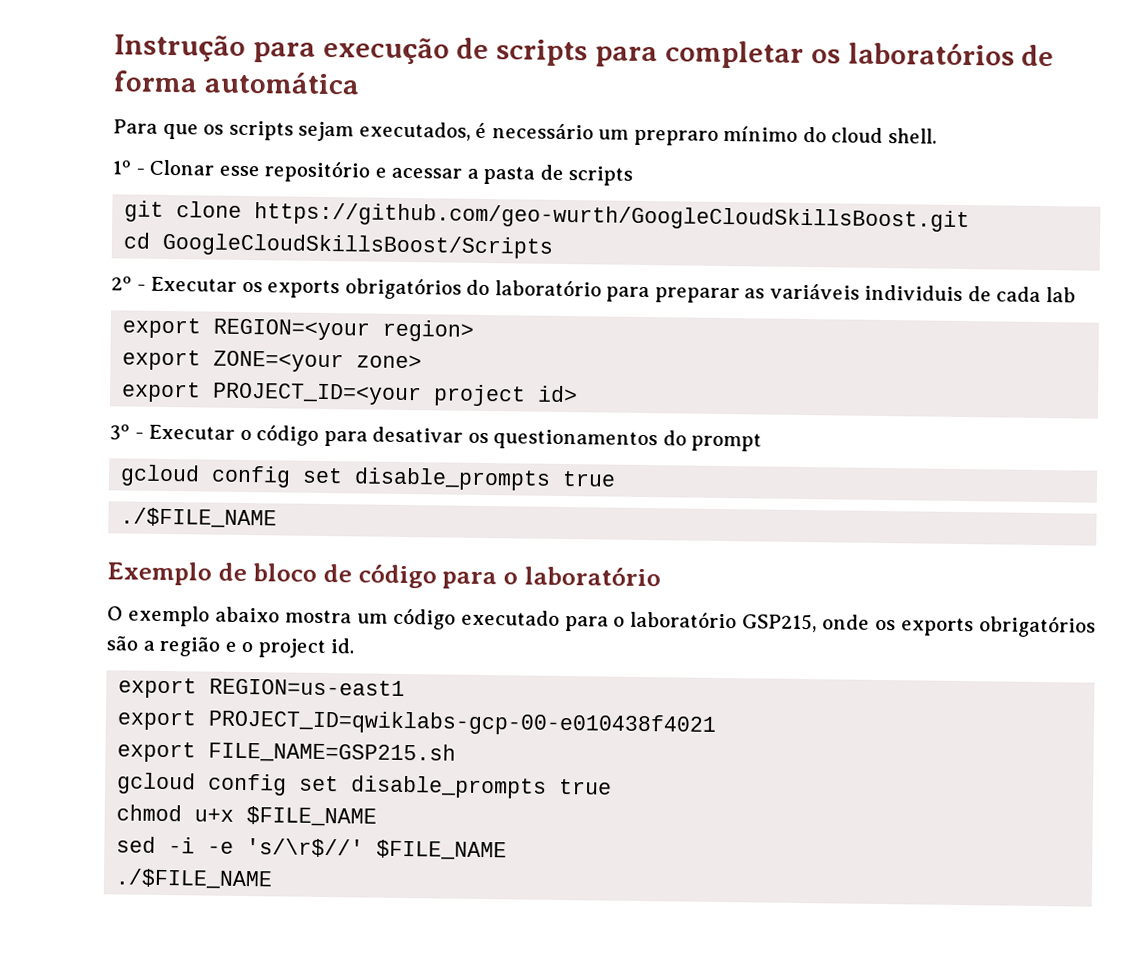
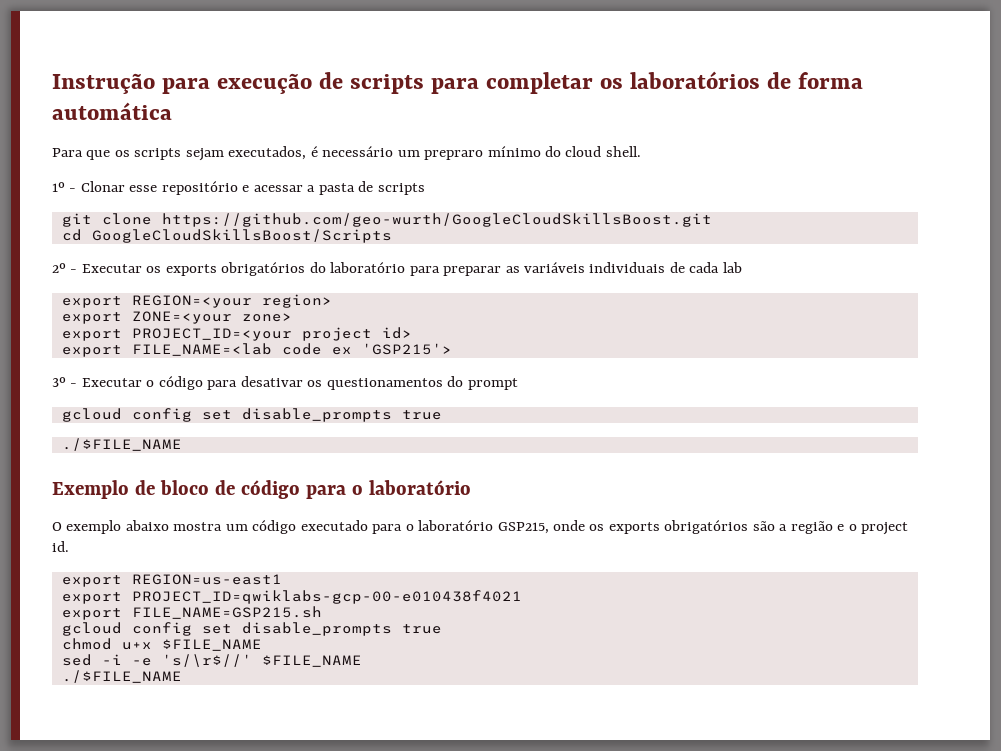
[864,284,964,302] individuis -> [589,262,666,273] individuais
(579, 394) none -> [61,343,452,357] // export FILE_NAME=<lab code ex 'GSP215'>

